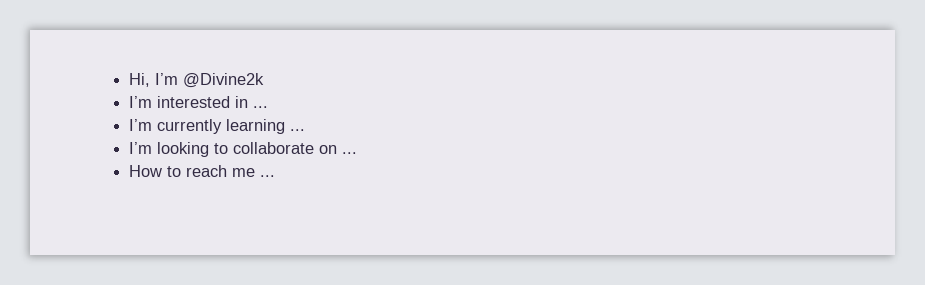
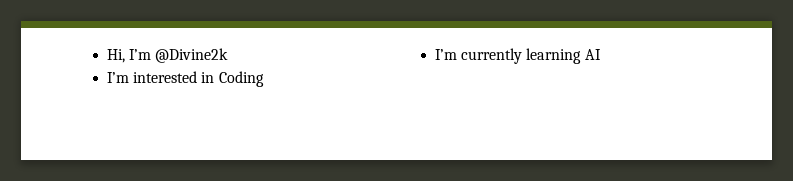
[253,106,269,108] ... -> [218,71,264,87] Coding
[290,129,306,131] [129,142,358,157] [129,165,276,177] ... // I’m looking to collaborate on ... // How to reach me ... -> [584,49,601,60] AI

